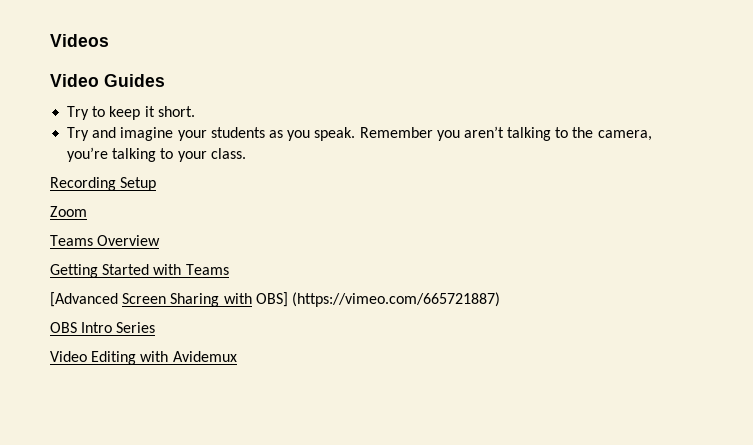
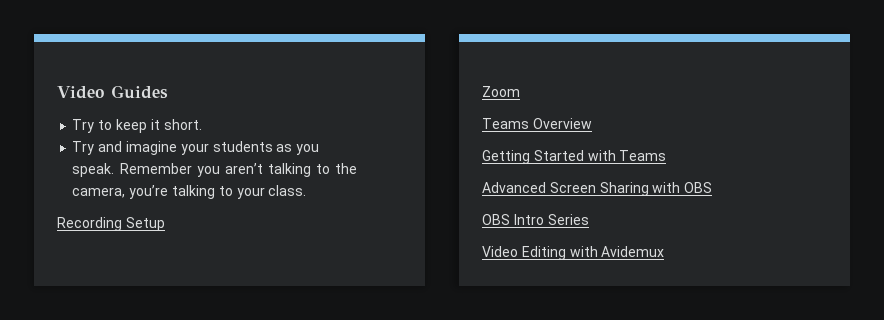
[50,34,109,47] Videos // -> (57, 92) none
[50,292,118,307] [Advanced -> [482,182,546,193] Advanced
[255,292,500,307] OBS] (https://vimeo.com/665721887) -> [684,182,713,193] OBS

